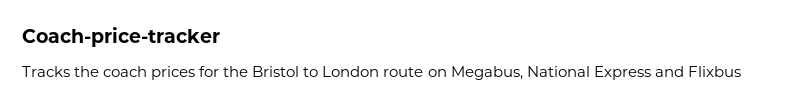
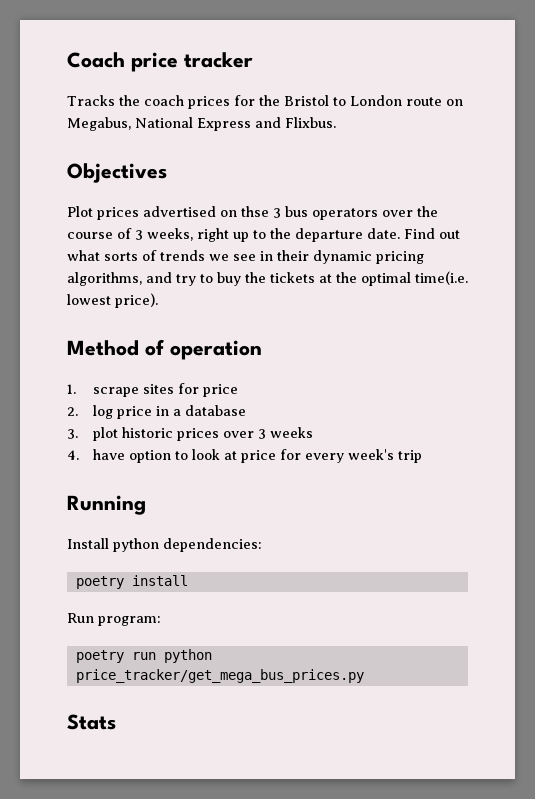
[22,27,220,47] Coach-price-tracker -> [67,52,253,72] Coach price tracker
[687,66,741,77] Flixbus -> [285,117,336,128] [67,163,167,183] [67,206,438,220] [67,228,460,242] [67,250,424,264] [67,271,468,286] [67,293,158,308] [67,339,262,360] [67,383,238,397] [67,405,246,419] [67,427,313,441] [67,449,422,463] [67,495,146,515] [67,538,262,552] [75,575,188,589] [67,613,161,626] [75,649,212,663] [75,669,364,683] [67,714,116,730] Flixbus. // Objectives // Plot prices advertised on thse 3 bus operators over the course of 3 weeks, right up to the departure date. Find out what sorts of trends we see in their dynamic pricing algorithms, and try to buy the tickets at the optimal time(i.e. lowest price). // Method of operation // 1. scrape sites for price // 2. log price in a database // 3. plot historic prices over 3 weeks // 4. have option to look at price for every week's trip // Running // Install python dependencies: // poetry install // Run program: // poetry run python price_tracker/get_mega_bus_prices.py // Stats

